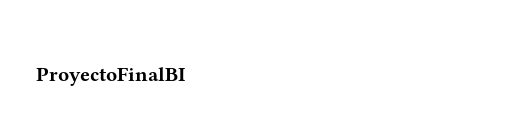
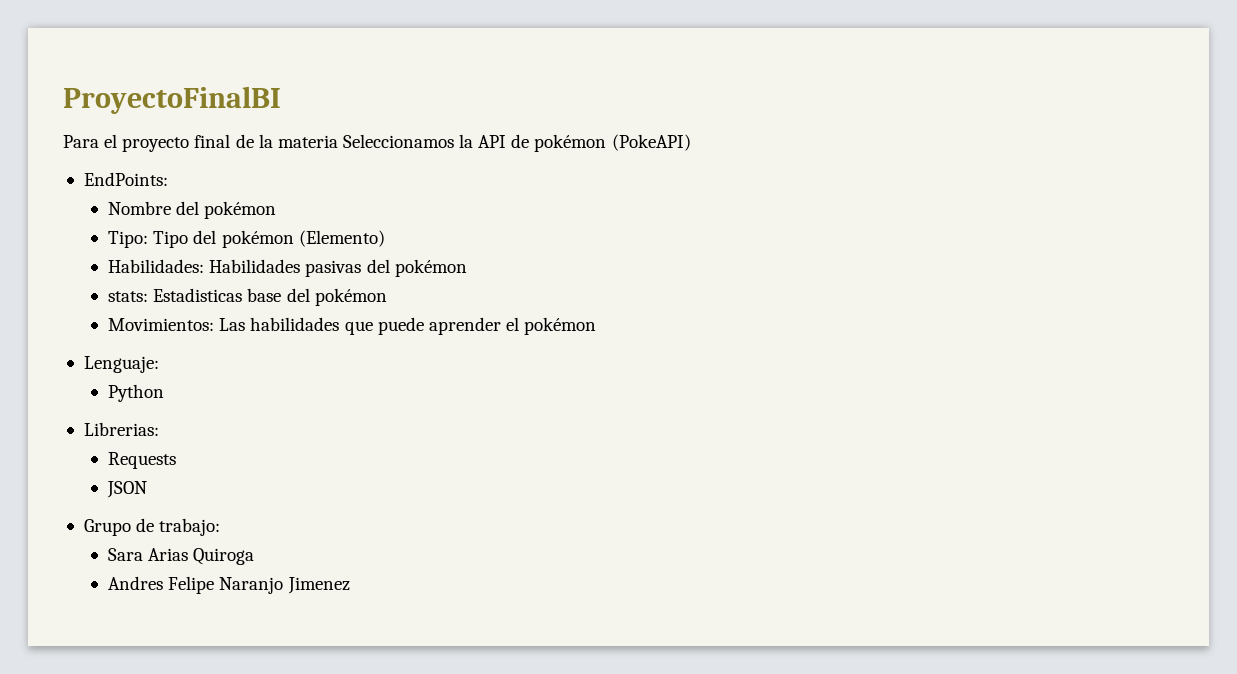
(186, 76) none -> [63,134,691,152] [83,172,168,186] [108,201,277,219] [108,230,385,248] [108,259,467,277] [108,288,387,306] [108,317,597,335] [83,356,159,373] [108,384,165,402] [83,422,159,436] [108,452,177,469] [107,481,148,498] [83,518,221,536] [108,548,255,565] [108,576,350,594] // Para el proyecto final de la materia Seleccionamos la API de pokémon (PokeAPI) // EndPoints: // Nombre del pokémon // Tipo: Tipo del pokémon (Elemento) // Habilidades: Habilidades pasivas del pokémon // stats: Estadisticas base del pokémon // Movimientos: Las habilidades que puede aprender el pokémon // Lenguaje: // Python // Librerias: // Requests // JSON // Grupo de trabajo: // Sara Arias Quiroga // Andres Felipe Naranjo Jimenez

